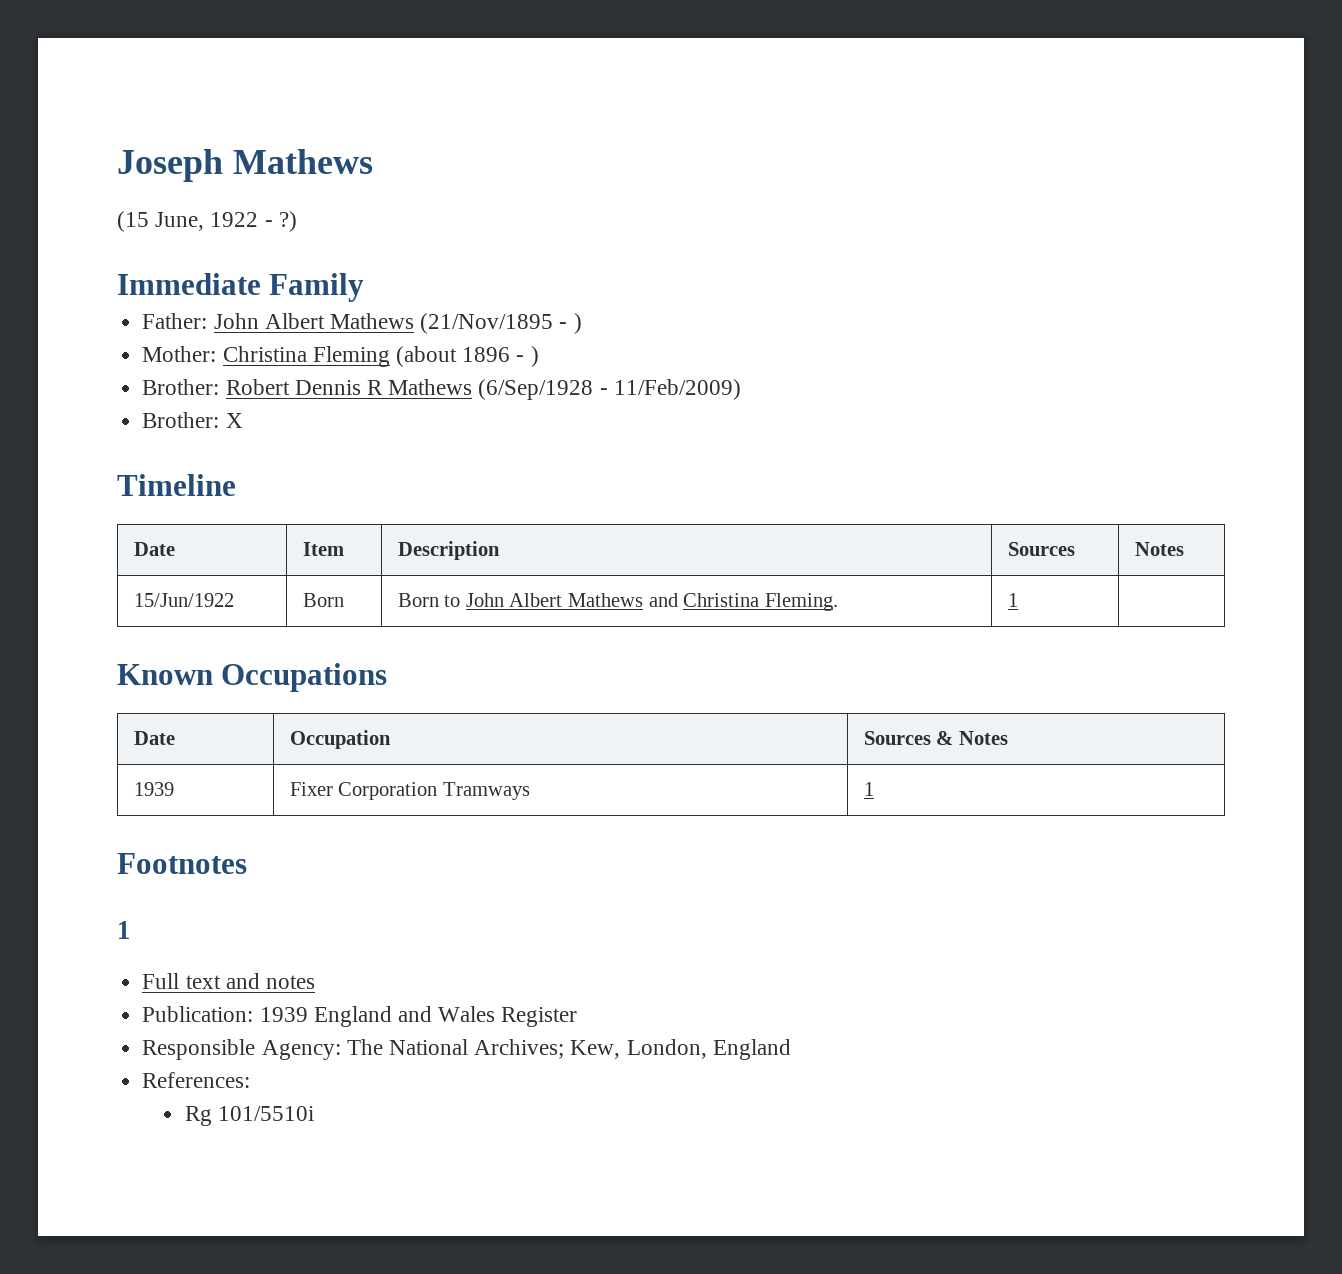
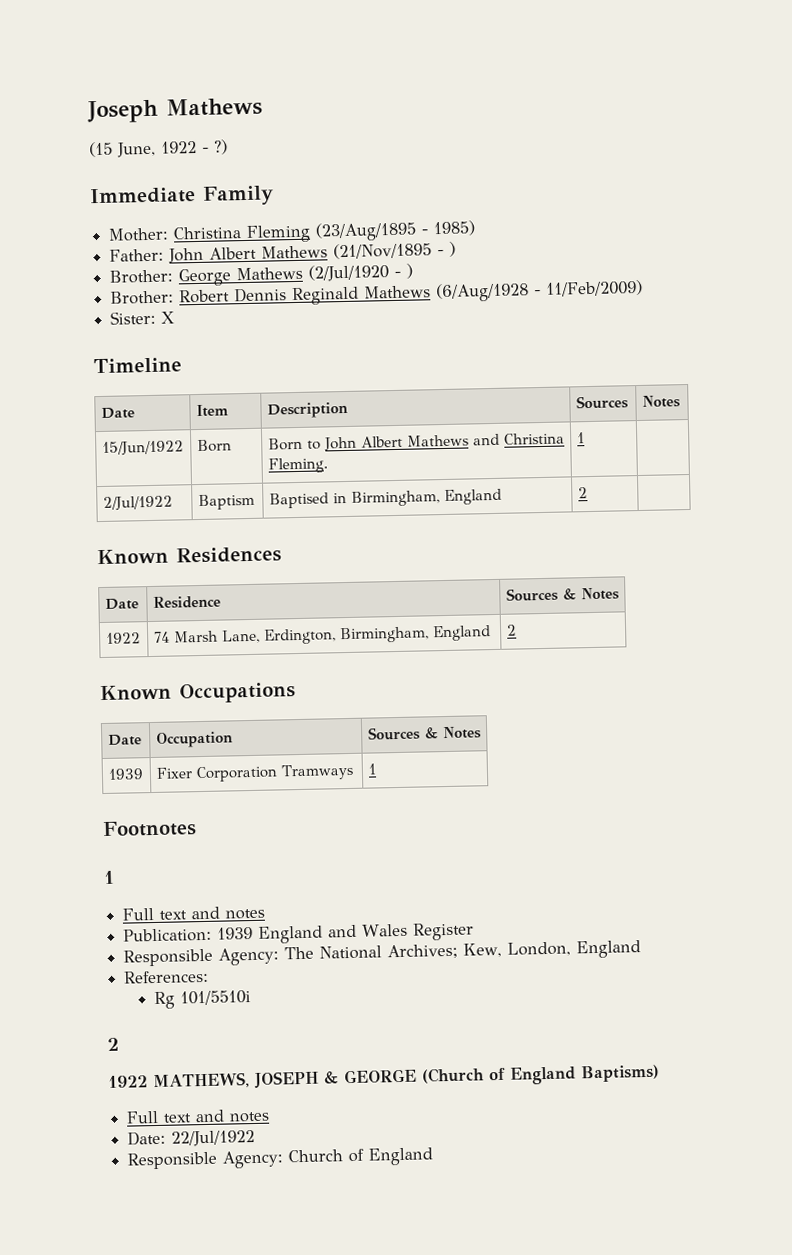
(365, 287) none -> [108,220,477,243] // Mother: Christina Fleming (23/Aug/1895 - 1985)
[142,346,511,367] Mother: Christina Fleming (about 1896 -> [109,264,390,287] Brother: George Mathews (2/Jul/1920
[366,379,594,400] R Mathews (6/Sep/1928 -> [292,282,530,306] Reginald Mathews (6/Aug/1928
[142,412,220,428] Brother: -> [110,310,157,325] Sister:
(1018, 600) none -> [102,495,173,511] [197,493,255,511] [268,488,502,509] [577,487,588,499] [97,546,282,565] [104,598,139,610] [152,595,221,609] [505,587,620,602] [105,632,141,644] [153,625,491,645] [505,624,517,636] // 2/Jul/1922 | Baptism | Baptised in Birmingham, England | 2 | // Known Residences // Date | Residence | Sources & Notes // 1922 | 74 Marsh Lane, Erdington, Birmingham, England | 2
(315, 1113) none -> [107,1037,119,1051] [108,1064,660,1090] [126,1109,271,1124] [127,1129,256,1147] [127,1147,434,1170] // 2 // 1922 MATHEWS, JOSEPH & GEORGE (Church of England Baptisms) // Full text and notes // Date: 22/Jul/1922 // Responsible Agency: Church of England

